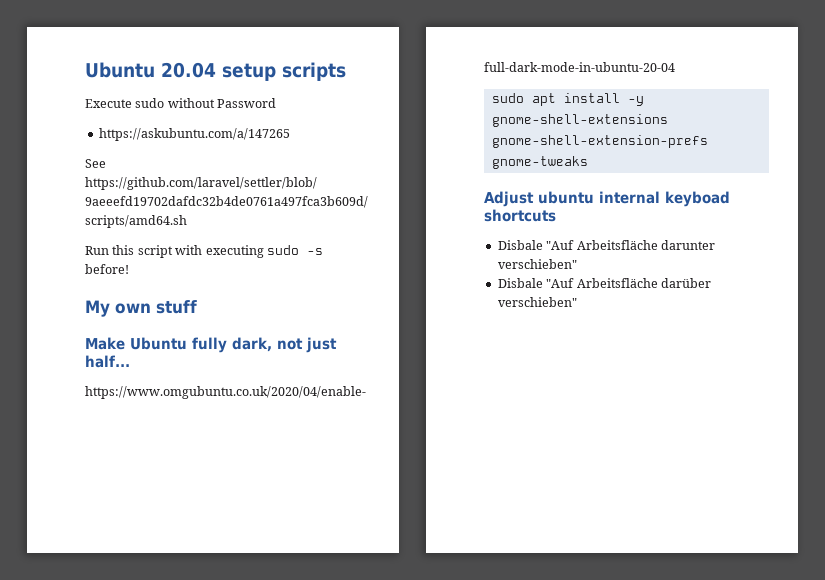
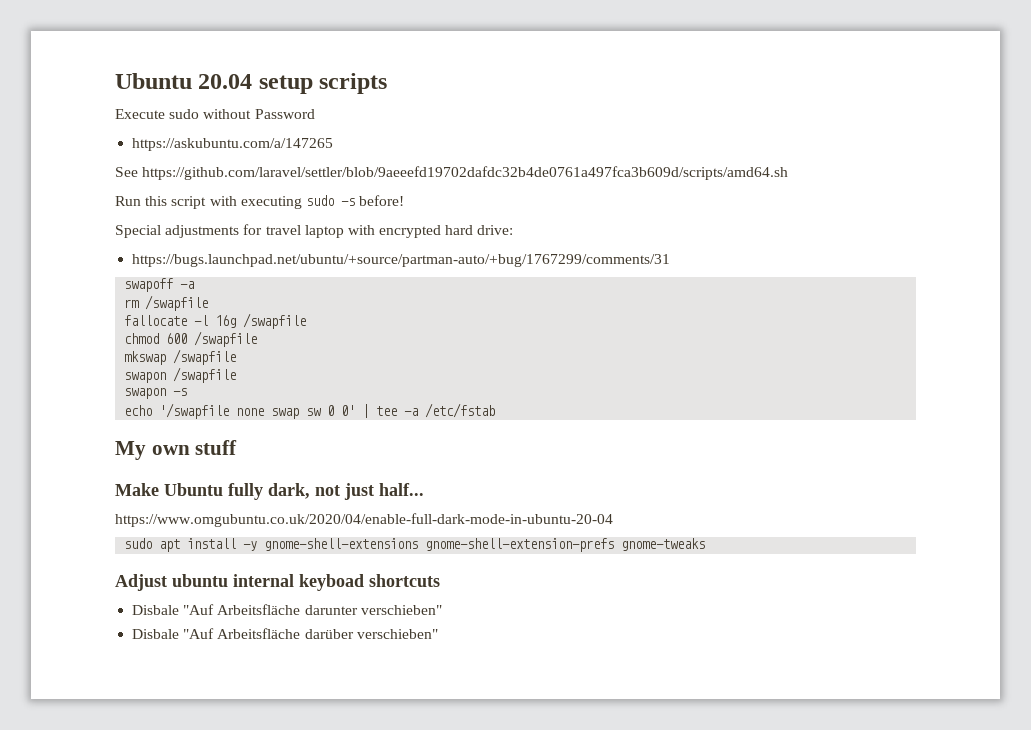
(129, 269) none -> [115,224,514,238] [132,254,671,267] [124,278,195,292] [124,295,209,311] [124,313,307,329] [124,331,258,347] [124,349,237,365] [124,367,237,383] [124,388,188,399] [124,403,496,419] // Special adjustments for travel laptop with encrypted hard drive: // https://bugs.launchpad.net/ubuntu/+source/partman-auto/+bug/1767299/comments/31 // swapoff -a // rm /swapfile // fallocate -l 16g /swapfile // chmod 600 /swapfile // mkswap /swapfile // swapon /swapfile // swapon -s // echo '/swapfile none swap sw 0 0' | tee -a /etc/fstab

